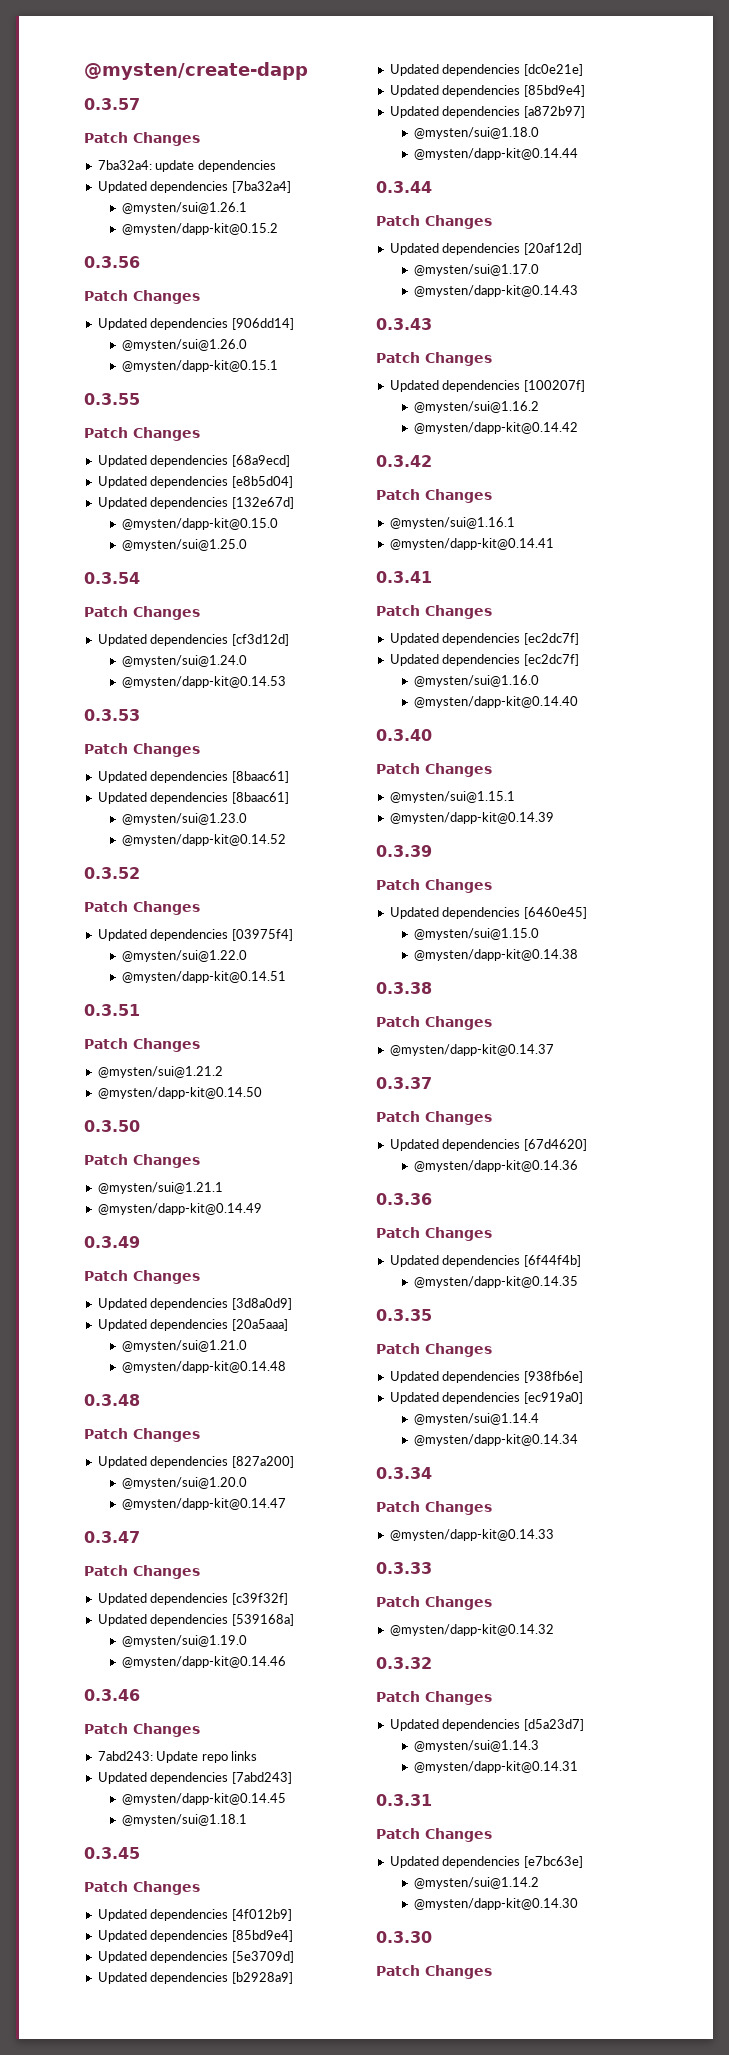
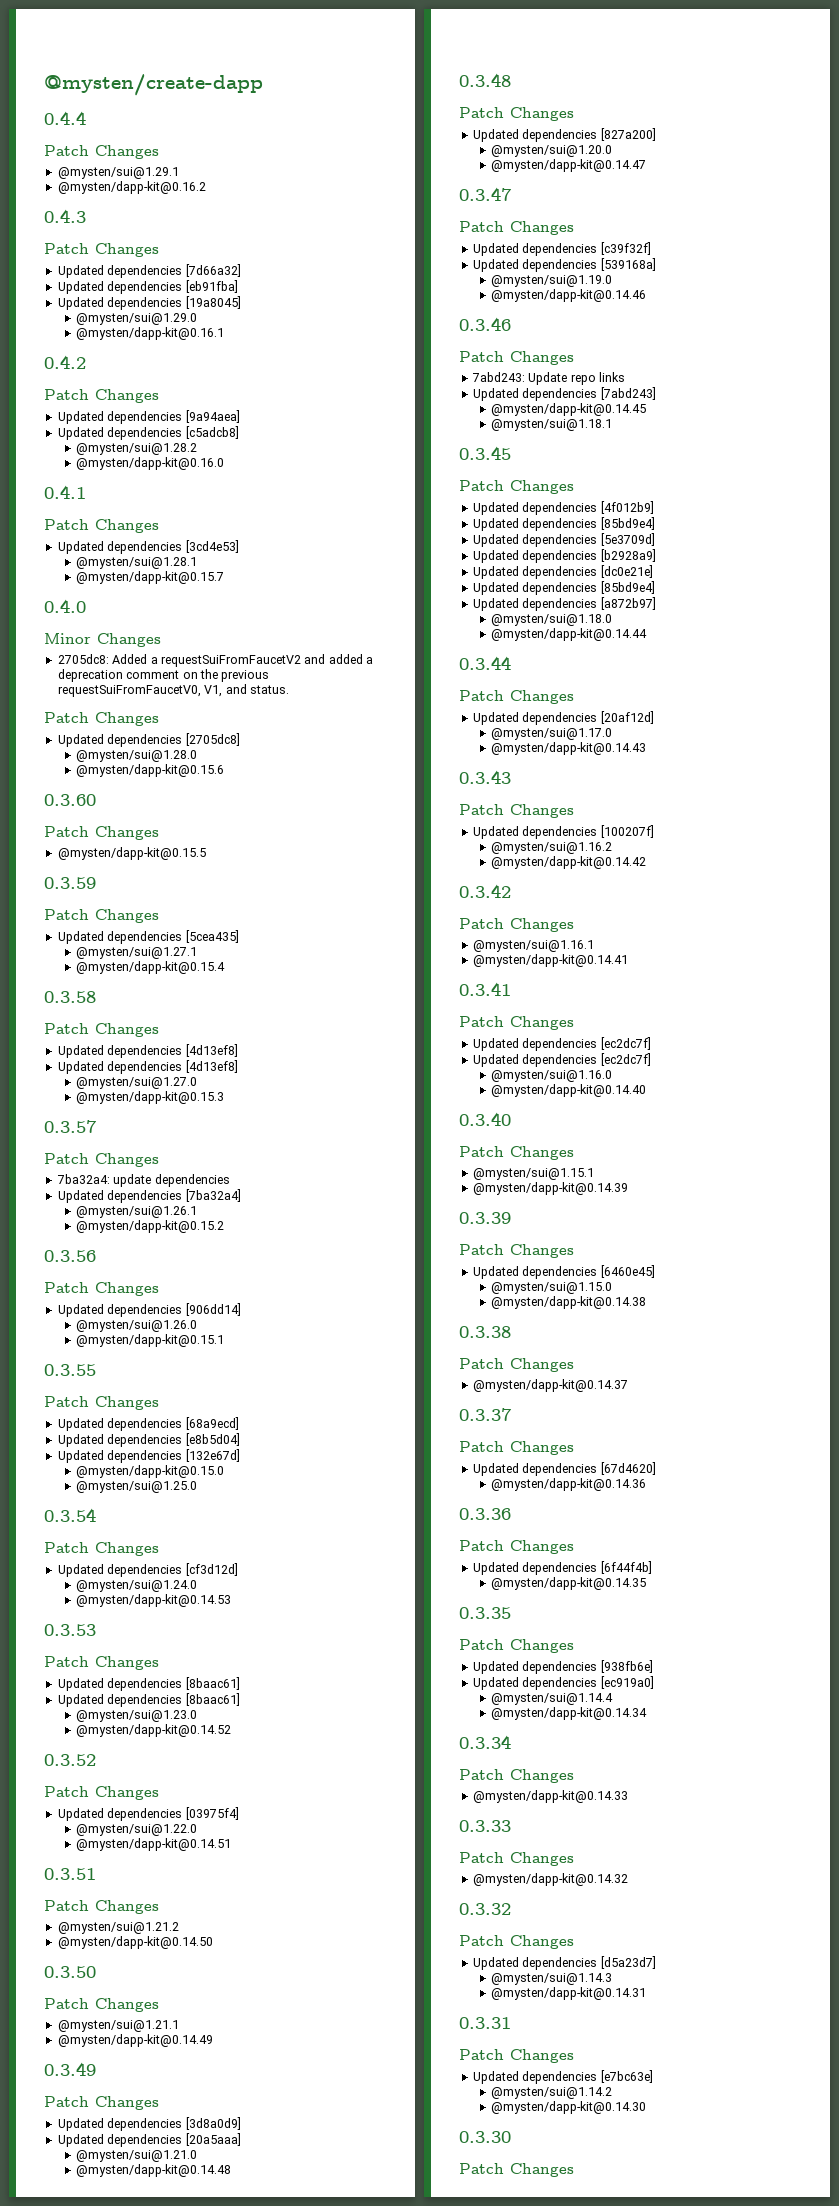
(308, 71) none -> [44,111,86,125] [44,145,159,159] [57,167,179,179] [57,181,206,194] [44,209,86,223] [44,243,159,257] [57,264,241,278] [57,280,238,294] [57,296,241,310] [76,313,198,325] [76,327,225,340] [44,355,86,369] [44,389,159,403] [57,410,240,424] [57,426,239,440] [76,443,198,455] [76,457,225,470] [44,485,86,499] [44,519,159,533] [57,540,239,554] [76,557,198,569] [76,571,225,584] [44,599,86,613] [44,633,161,647] [57,654,373,667] [57,669,270,682] [57,684,289,697] [44,712,159,726] [57,733,240,747] [76,750,198,762] [76,764,225,777] [44,794,96,806] [44,826,159,840] [57,847,206,860] [44,877,96,889] [44,909,159,923] [57,930,239,944] [76,947,198,959] [76,961,226,974] [44,991,96,1003] [44,1023,159,1037] [57,1044,238,1058] [57,1060,238,1074] [76,1077,198,1089] [76,1091,225,1104] // 0.4.4 // Patch Changes // @mysten/sui@1.29.1 // @mysten/dapp-kit@0.16.2 // 0.4.3 // Patch Changes // Updated dependencies [7d66a32] // Updated dependencies [eb91fba] // Updated dependencies [19a8045] // @mysten/sui@1.29.0 // @mysten/dapp-kit@0.16.1 // 0.4.2 // Patch Changes // Updated dependencies [9a94aea] // Updated dependencies [c5adcb8] // @mysten/sui@1.28.2 // @mysten/dapp-kit@0.16.0 // 0.4.1 // Patch Changes // Updated dependencies [3cd4e53] // @mysten/sui@1.28.1 // @mysten/dapp-kit@0.15.7 // 0.4.0 // Minor Changes // 2705dc8: Added a requestSuiFromFaucetV2 and added a deprecation comment on the previous requestSuiFromFaucetV0, V1, and status. // Patch Changes // Updated dependencies [2705dc8] // @mysten/sui@1.28.0 // @mysten/dapp-kit@0.15.6 // 0.3.60 // Patch Changes // @mysten/dapp-kit@0.15.5 // 0.3.59 // Patch Changes // Updated dependencies [5cea435] // @mysten/sui@1.27.1 // @mysten/dapp-kit@0.15.4 // 0.3.58 // Patch Changes // Updated dependencies [4d13ef8] // Updated dependencies [4d13ef8] // @mysten/sui@1.27.0 // @mysten/dapp-kit@0.15.3

